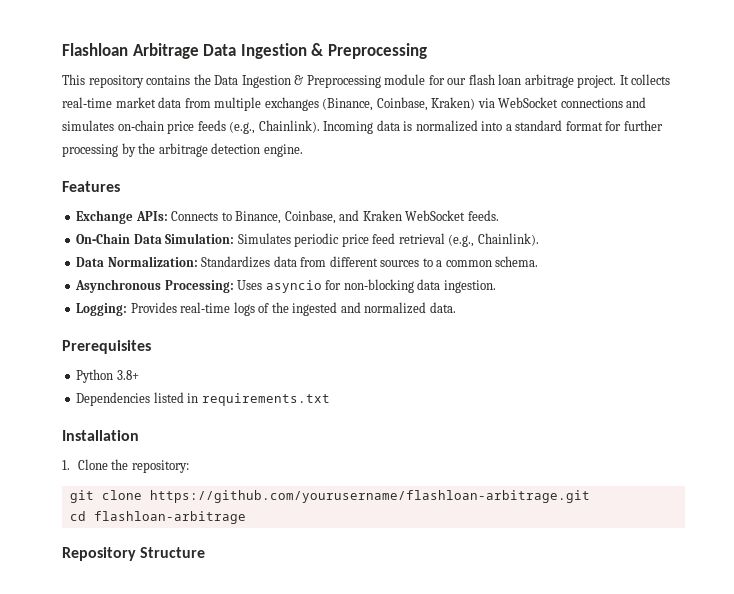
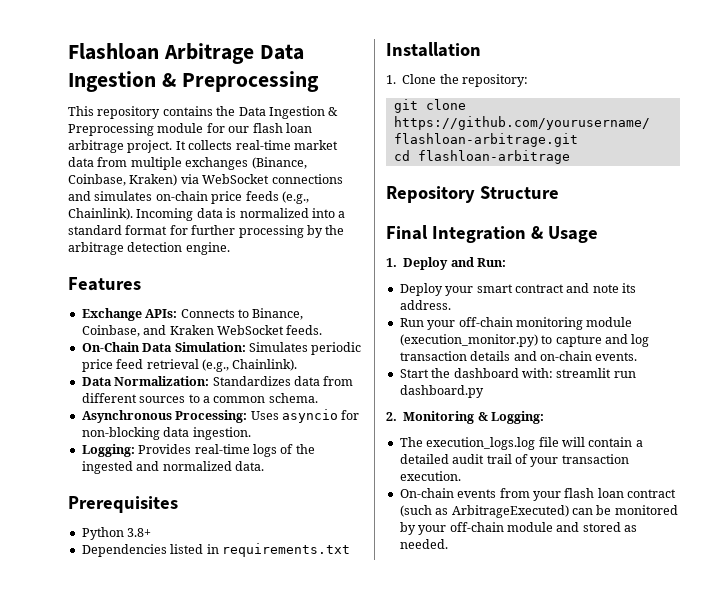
(206, 552) none -> [386,225,598,243] [386,257,506,270] [399,283,636,296] [399,300,451,310] [399,317,633,330] [399,334,650,347] [399,351,638,361] [399,368,636,378] [399,385,484,398] [386,411,544,424] [399,437,643,450] [399,454,629,467] [399,471,461,481] [399,488,676,501] [399,505,678,518] [399,522,637,535] [399,539,448,549] // Final Integration & Usage // 1. Deploy and Run: // Deploy your smart contract and note its address. // Run your off‑chain monitoring module (execution_monitor.py) to capture and log transaction details and on‑chain events. // Start the dashboard with: streamlit run dashboard.py // 2. Monitoring & Logging: // The execution_logs.log file will contain a detailed audit trail of your transaction execution. // On‑chain events from your flash loan contract (such as ArbitrageExecuted) can be monitored by your off‑chain module and stored as needed.

